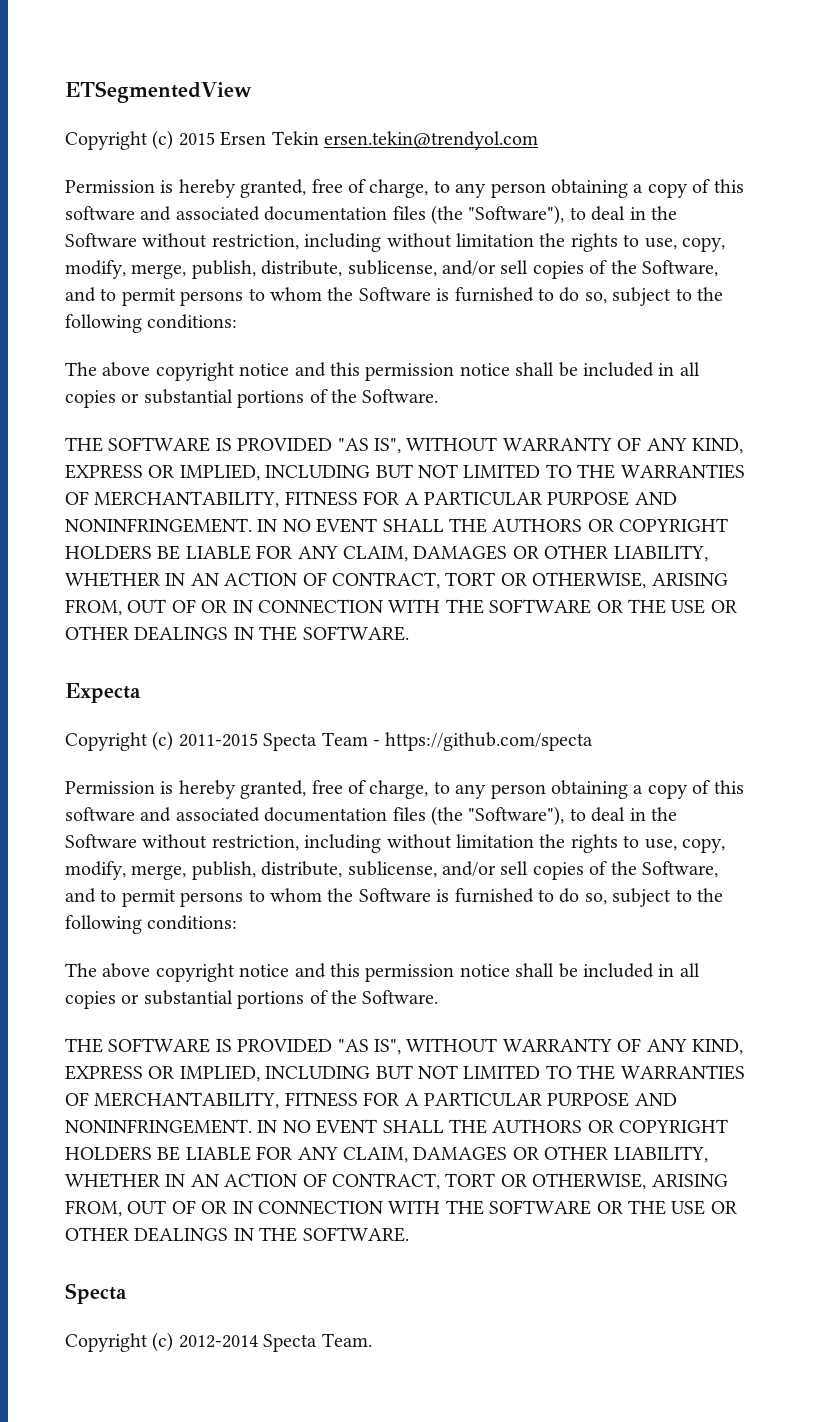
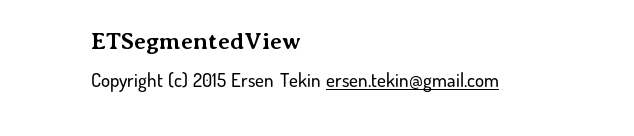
[324,131,538,150] [65,179,744,198] [65,205,677,225] [65,233,725,252] [65,260,718,279] [65,287,723,306] [65,314,238,333] [65,362,700,381] [65,389,439,408] [65,437,743,454] [65,464,745,481] [65,491,677,508] [65,518,729,533] [65,545,708,562] [65,572,728,589] [65,599,737,616] [65,626,409,641] [65,683,141,703] [65,731,594,751] [65,780,744,799] [65,806,677,826] [65,834,725,853] [65,861,718,880] [65,888,723,907] [65,915,238,934] [65,963,700,982] [65,990,439,1009] [65,1038,743,1055] [65,1065,745,1082] [65,1092,677,1109] [65,1119,729,1134] [65,1146,708,1163] [65,1173,728,1190] [65,1200,737,1217] [65,1227,409,1242] [65,1283,127,1304] [65,1332,372,1352] ersen.tekin@trendyol.com // Permission is hereby granted, free of charge, to any person obtaining a copy of this software and associated documentation files (the "Software"), to deal in the Software without restriction, including without limitation the rights to use, copy, modify, merge, publish, distribute, sublicense, and/or sell copies of the Software, and to permit persons to whom the Software is furnished to do so, subject to the following conditions: // The above copyright notice and this permission notice shall be included in all copies or substantial portions of the Software. // THE SOFTWARE IS PROVIDED "AS IS", WITHOUT WARRANTY OF ANY KIND, EXPRESS OR IMPLIED, INCLUDING BUT NOT LIMITED TO THE WARRANTIES OF MERCHANTABILITY, FITNESS FOR A PARTICULAR PURPOSE AND NONINFRINGEMENT. IN NO EVENT SHALL THE AUTHORS OR COPYRIGHT HOLDERS BE LIABLE FOR ANY CLAIM, DAMAGES OR OTHER LIABILITY, WHETHER IN AN ACTION OF CONTRACT, TORT OR OTHERWISE, ARISING FROM, OUT OF OR IN CONNECTION WITH THE SOFTWARE OR THE USE OR OTHER DEALINGS IN THE SOFTWARE. // Expecta // Copyright (c) 2011-2015 Specta Team - https://github.com/specta // Permission is hereby granted, free of charge, to any person obtaining a copy of this software and associated documentation files (the "Software"), to deal in the Software without restriction, including without limitation the rights to use, copy, modify, merge, publish, distribute, sublicense, and/or sell copies of the Software, and to permit persons to whom the Software is furnished to do so, subject to the following conditions: // The above copyright notice and this permission notice shall be included in all copies or substantial portions of the Software. // THE SOFTWARE IS PROVIDED "AS IS", WITHOUT WARRANTY OF ANY KIND, EXPRESS OR IMPLIED, INCLUDING BUT NOT LIMITED TO THE WARRANTIES OF MERCHANTABILITY, FITNESS FOR A PARTICULAR PURPOSE AND NONINFRINGEMENT. IN NO EVENT SHALL THE AUTHORS OR COPYRIGHT HOLDERS BE LIABLE FOR ANY CLAIM, DAMAGES OR OTHER LIABILITY, WHETHER IN AN ACTION OF CONTRACT, TORT OR OTHERWISE, ARISING FROM, OUT OF OR IN CONNECTION WITH THE SOFTWARE OR THE USE OR OTHER DEALINGS IN THE SOFTWARE. // Specta // Copyright (c) 2012-2014 Specta Team. -> [325,72,499,92] ersen.tekin@gmail.com

